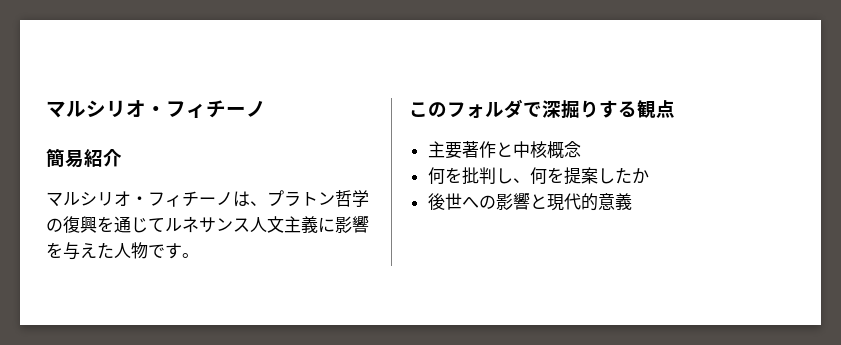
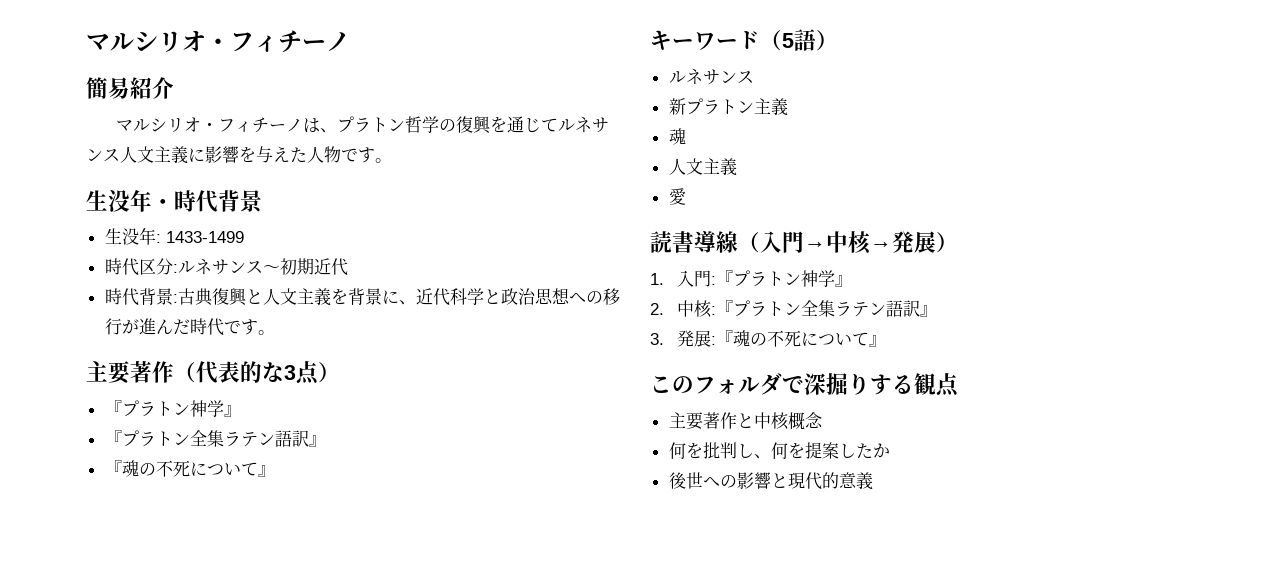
(199, 255) none -> [86,189,262,213] [104,227,244,245] [104,258,348,276] [104,288,620,306] [104,318,275,336] [86,361,340,385] [104,400,241,417] [104,430,326,447] [104,460,275,477] [650,29,838,51] [668,68,754,85] [668,98,788,116] [668,128,686,145] [668,158,737,176] [668,188,686,205] [650,231,958,255] [650,270,853,287] [650,300,938,318] [650,330,887,347] // 生没年・時代背景 // 生没年: 1433-1499 // 時代区分:ルネサンス〜初期近代 // 時代背景:古典復興と人文主義を背景に、近代科学と政治思想への移行が進んだ時代です。 // 主要著作（代表的な3点） // 『プラトン神学』 // 『プラトン全集ラテン語訳』 // 『魂の不死について』 // キーワード（5語） // ルネサンス // 新プラトン主義 // 魂 // 人文主義 // 愛 // 読書導線（入門→中核→発展） // 1.入門:『プラトン神学』 // 2.中核:『プラトン全集ラテン語訳』 // 3.発展:『魂の不死について』

